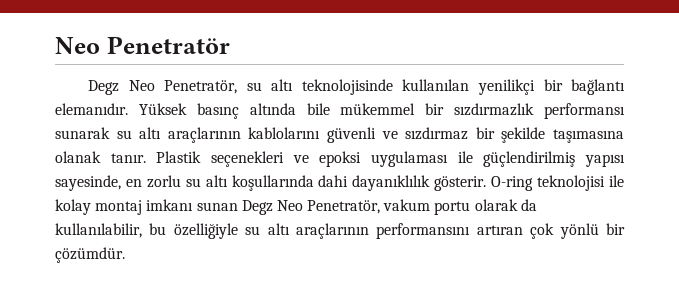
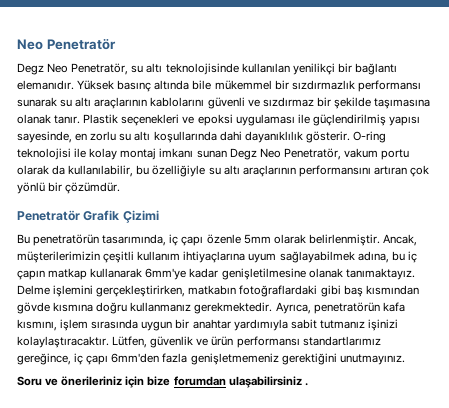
(125, 255) none -> [17,210,159,223] [17,234,417,246] [17,251,417,263] [17,268,415,280] [17,285,419,297] [17,302,405,314] [17,319,398,331] [17,336,381,348] [17,353,405,365] [17,376,308,388] // Penetratör Grafik Çizimi // Bu penetratörün tasarımında, iç çapı özenle 5mm olarak belirlenmiştir. Ancak, müşterilerimizin çeşitli kullanım ihtiyaçlarına uyum sağlayabilmek adına, bu iç çapın matkap kullanarak 6mm'ye kadar genişletilmesine olanak tanımaktayız. Delme işlemini gerçekleştirirken, matkabın fotoğraflardaki gibi baş kısmından gövde kısmına doğru kullanmanız gerekmektedir. Ayrıca, penetratörün kafa kısmını, işlem sırasında uygun bir anahtar yardımıyla sabit tutmanız işinizi kolaylaştıracaktır. Lütfen, güvenlik ve ürün performansı standartlarımız gereğince, iç çapı 6mm'den fazla genişletmemeniz gerektiğini unutmayınız. // Soru ve önerileriniz için bize forumdan ulaşabilirsiniz .

